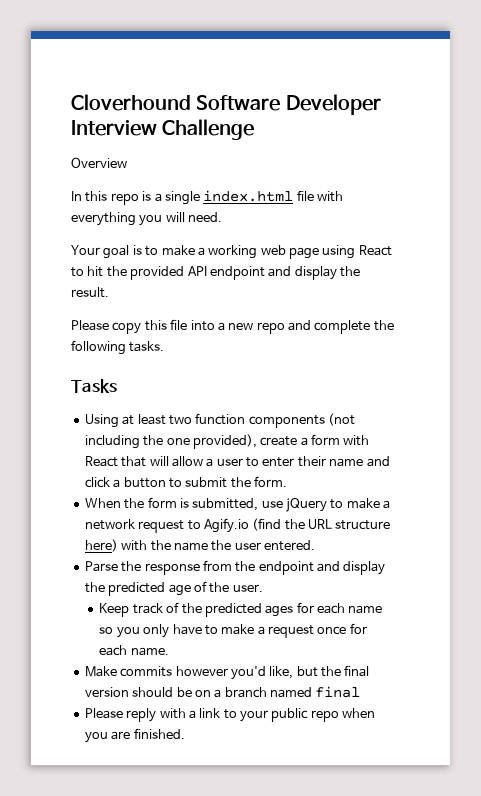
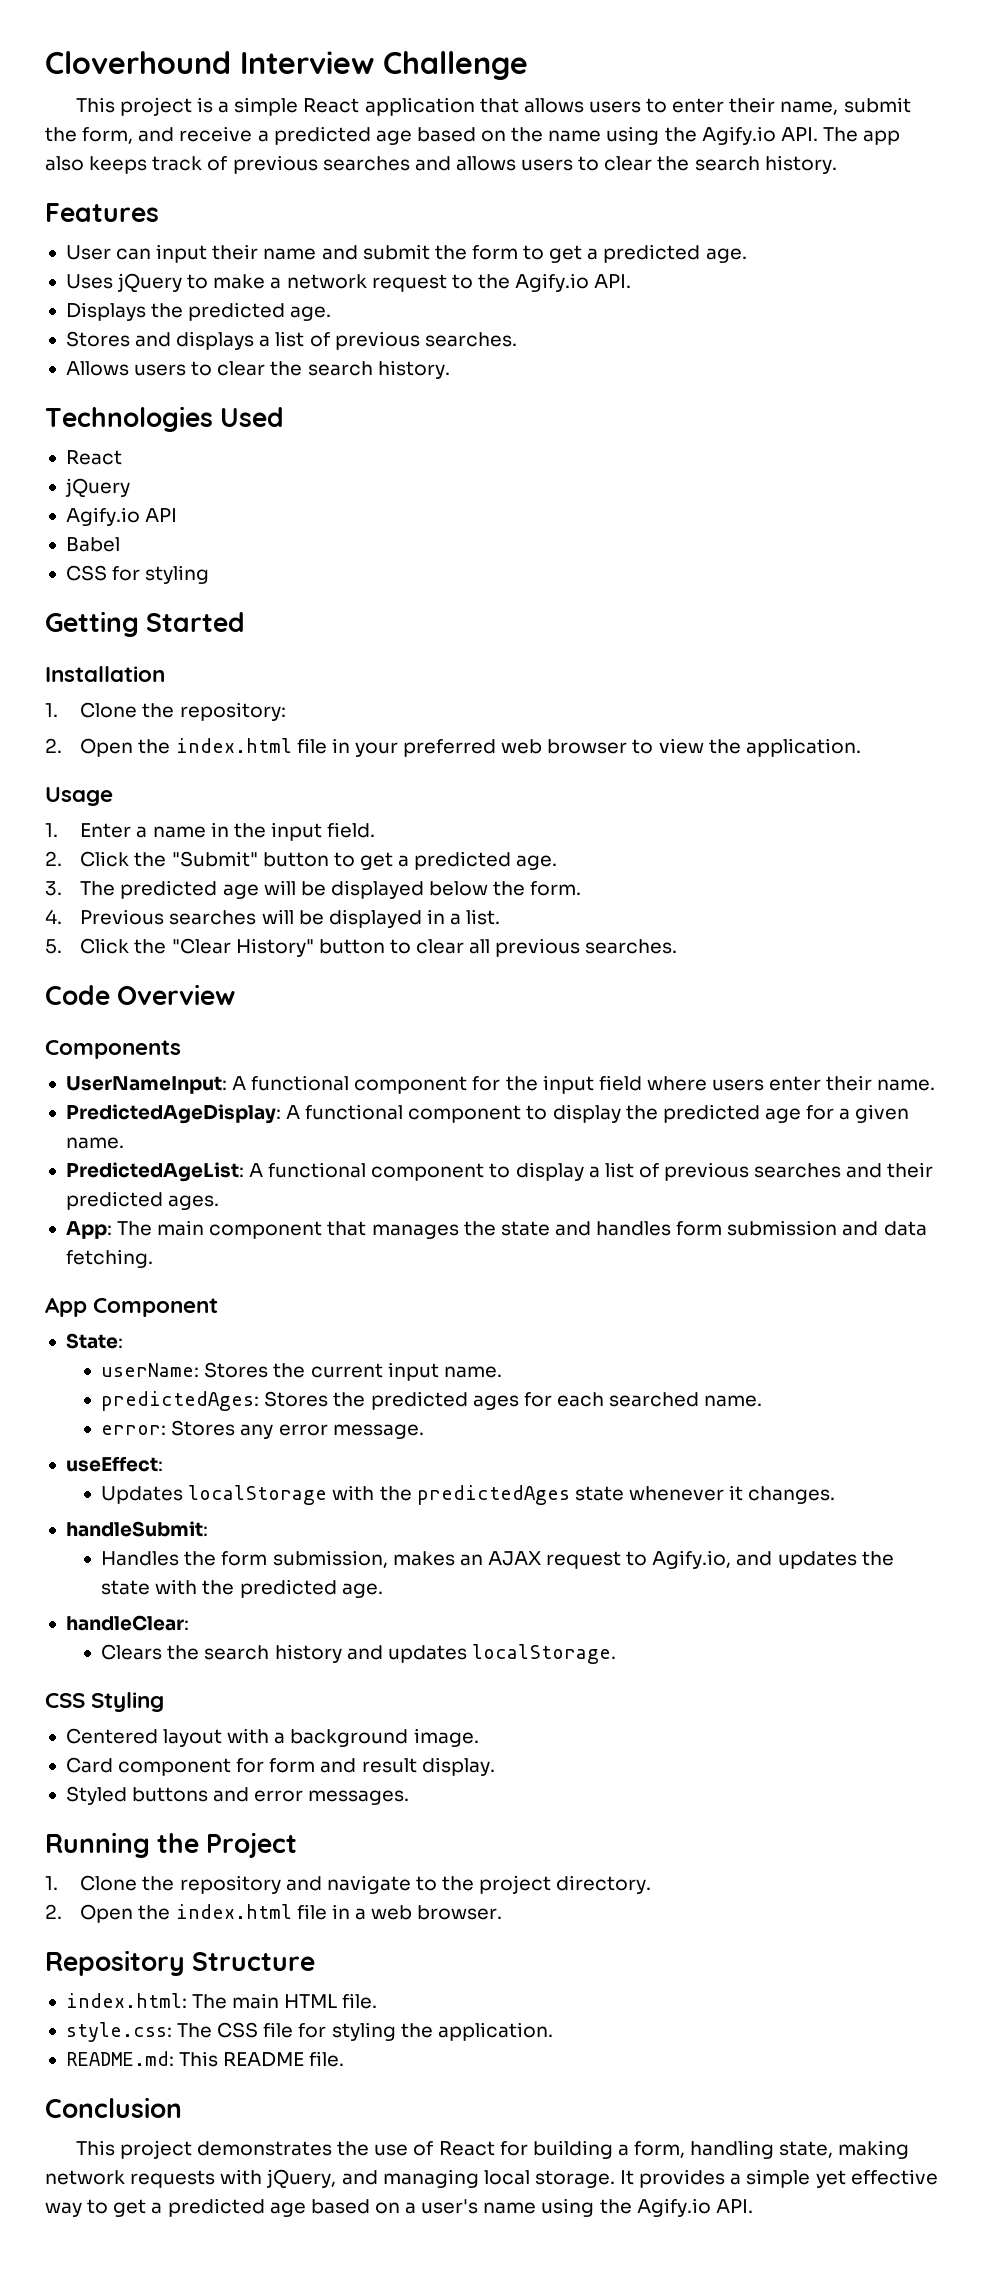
[196,94,381,115] Software Developer -> (231, 62) none
[71,157,127,168] [71,190,343,205] [71,212,223,226] [71,245,392,259] [71,266,360,280] [71,287,109,298] [71,319,394,334] [71,340,165,355] [71,379,117,393] [84,413,355,428] [84,434,370,449] [84,456,390,467] [84,476,287,488] [84,497,283,511] Overview // In this repo is a single index.html file with everything you will need. // Your goal is to make a working web page using React to hit the provided API endpoint and display the result. // Please copy this file into a new repo and complete the following tasks. // Tasks // Using at least two function components (not including the one provided), create a form with React that will allow a user to enter their name and click a button to submit the form. // When the form is submitted, use -> [75,97,911,116] [45,126,901,145] [45,155,837,174] [45,203,159,222] [65,244,747,263] [65,274,113,289] This project is a simple React application that allows users to enter their name, submit the form, and receive a predicted age based on the name using the Agify.io API. The app also keeps track of previous searches and allows users to clear the search history. // Features // User can input their name and submit the form to get a predicted age. // Uses
[203,518,391,533] [84,539,315,552] [84,560,386,575] [84,581,263,596] [99,602,180,617] Agify.io (find the URL structure here) with the name the user entered. // Parse the response from the endpoint and display the predicted age of the user. // Keep track of -> [477,273,632,292] [65,302,332,321] [65,331,517,350] [65,360,450,379] [45,406,285,432] [65,450,122,465] [64,478,130,498] [65,507,178,526] [65,537,120,552] [65,565,210,584] [45,611,246,637] [45,666,165,682] [45,702,286,721] [45,738,861,757] [45,787,113,806] [45,822,376,841] [45,851,558,870] [45,880,582,899] [45,909,501,928] [45,938,678,957] [45,984,236,1005] [45,1040,181,1059] [65,1075,936,1094] [65,1104,910,1124] [65,1137,124,1149] [65,1162,934,1182] [65,1191,220,1210] [65,1220,927,1239] [65,1249,153,1268] [45,1297,219,1317] [65,1333,123,1349] [101,1362,502,1381] [101,1391,329,1411] the Agify.io API. // Displays the predicted age. // Stores and displays a list of previous searches. // Allows users to clear the search history. // Technologies Used // React // jQuery // Agify.io API // Babel // CSS for styling // Getting Started // Installation // 1. Clone the repository: // 2. Open the index.html file in your preferred web browser to view the application. // Usage // 1. Enter a name in the input field. // 2. Click the "Submit" button to get a predicted age. // 3. The predicted age will be displayed below the form. // 4. Previous searches will be displayed in a list. // 5. Click the "Clear History" button to clear all previous searches. // Code Overview // Components // UserNameInput: A functional component for the input field where users enter their name. // PredictedAgeDisplay: A functional component to display the predicted age for a given name. // PredictedAgeList: A functional component to display a list of previous searches and their predicted ages. // App: The main component that manages the state and handles form submission and data fetching. // App Component // State: // userName: Stores the current input name. // predictedAges: Stores
[348,605,383,614] [99,623,367,638] [99,645,169,656] [84,665,370,680] [84,686,361,698] [84,708,376,722] [84,728,185,743] name so you only have to make a request once for each name. // Make commits however you'd like, but the final version should be on a branch named final // Please reply with a link to your public repo when you are finished. -> [609,1392,763,1407] [101,1420,424,1439] [65,1456,163,1472] [101,1485,836,1505] [65,1521,208,1537] [101,1550,894,1569] [101,1579,383,1598] [65,1615,189,1631] [101,1644,616,1664] [45,1692,165,1712] [65,1728,479,1747] [65,1757,495,1776] [65,1786,410,1805] [45,1832,298,1858] [45,1875,652,1894] [45,1904,503,1923] [45,1950,316,1976] [65,1993,378,2009] [65,2022,553,2042] [65,2051,345,2067] [45,2097,182,2118] [75,2140,910,2159] [45,2169,938,2189] [45,2198,753,2217] searched name. // error: Stores any error message. // useEffect: // Updates localStorage with the predictedAges state whenever it changes. // handleSubmit: // Handles the form submission, makes an AJAX request to Agify.io, and updates the state with the predicted age. // handleClear: // Clears the search history and updates localStorage. // CSS Styling // Centered layout with a background image. // Card component for form and result display. // Styled buttons and error messages. // Running the Project // 1. Clone the repository and navigate to the project directory. // 2. Open the index.html file in a web browser. // Repository Structure // index.html: The main HTML file. // style.css: The CSS file for styling the application. // README.md: This README file. // Conclusion // This project demonstrates the use of React for building a form, handling state, making network requests with jQuery, and managing local storage. It provides a simple yet effective way to get a predicted age based on a user's name using the Agify.io API.

